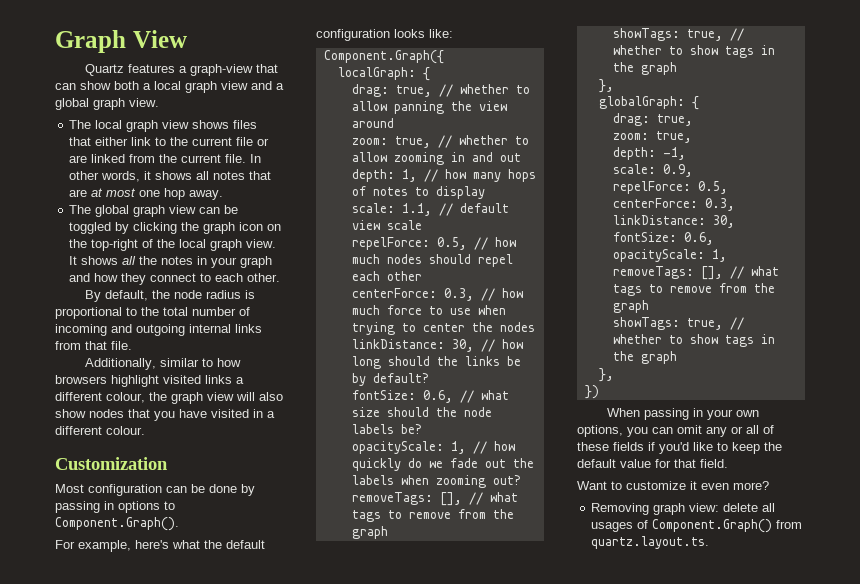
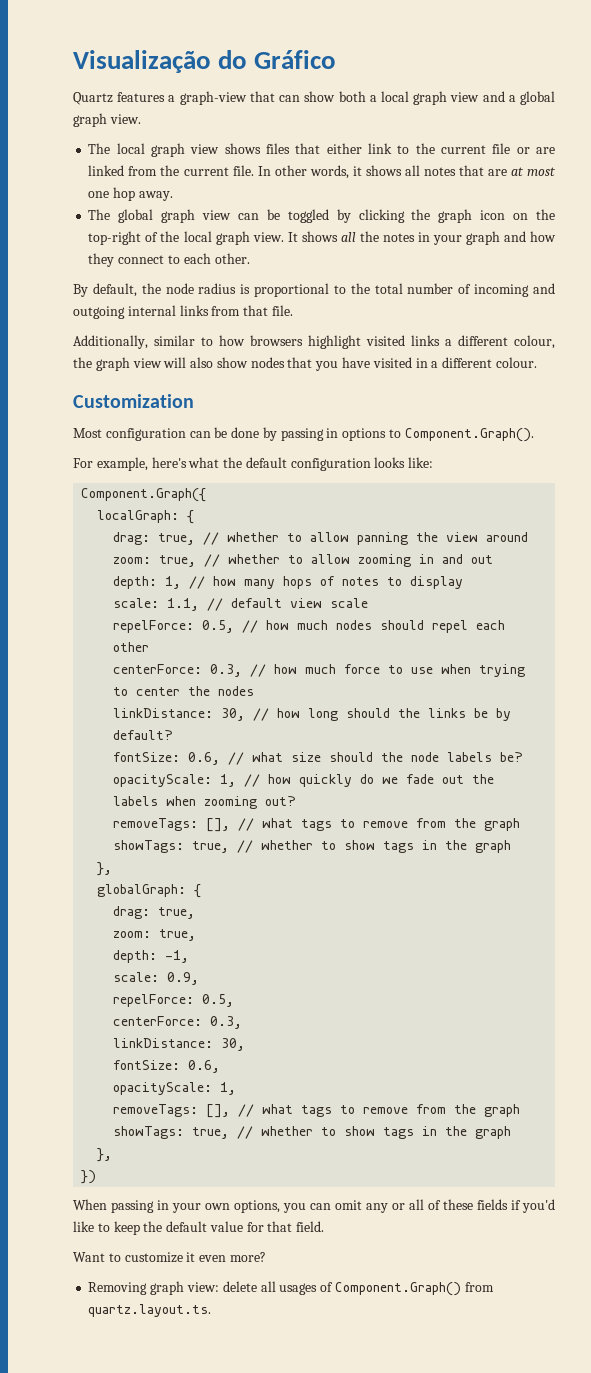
[55,30,187,53] Graph View -> [73,50,337,73] Visualização do Gráfico

